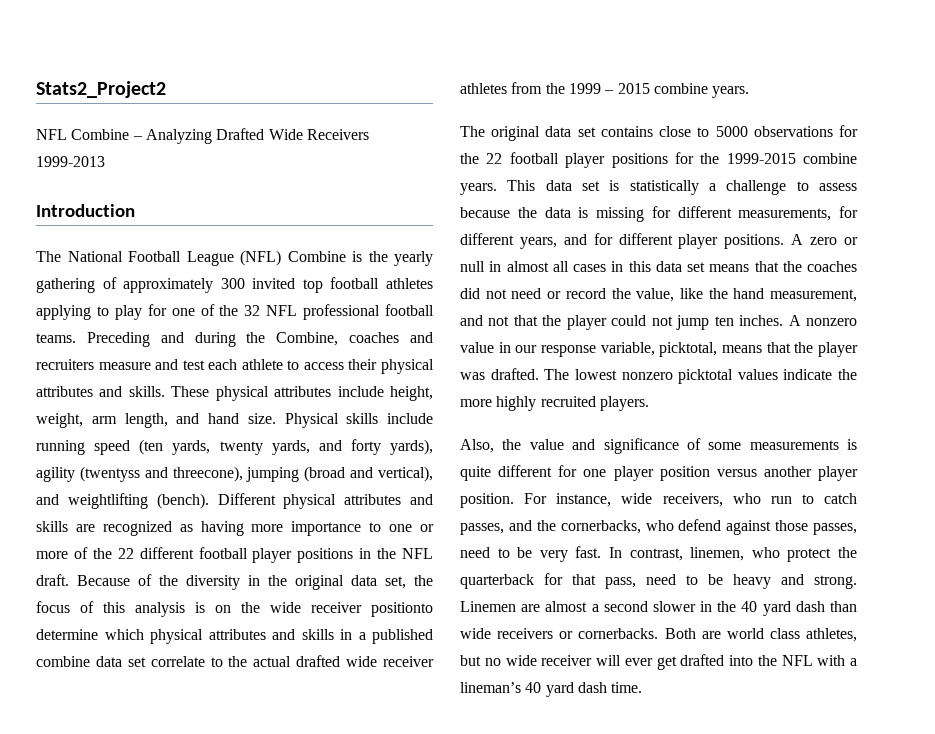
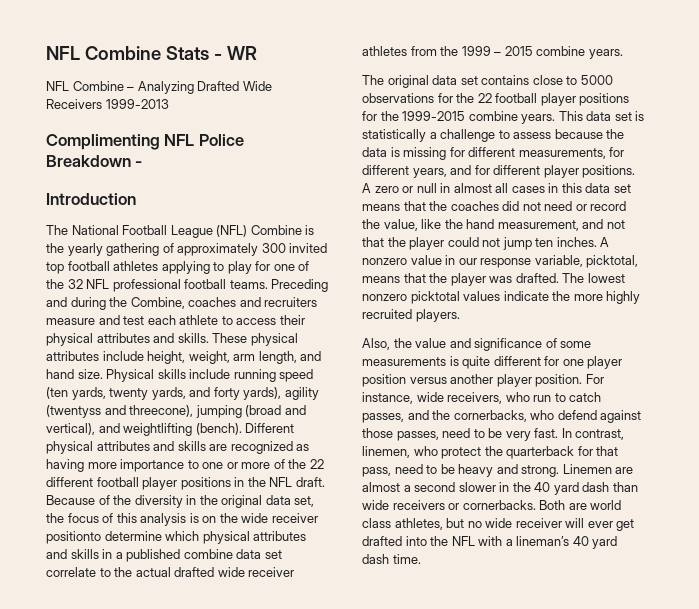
[36,81,166,98] Stats2_Project2 -> [46,46,257,60] NFL Combine Stats - WR
(105, 161) none -> [46,134,244,150] [46,155,143,167] // Complimenting NFL Police Breakdown -

